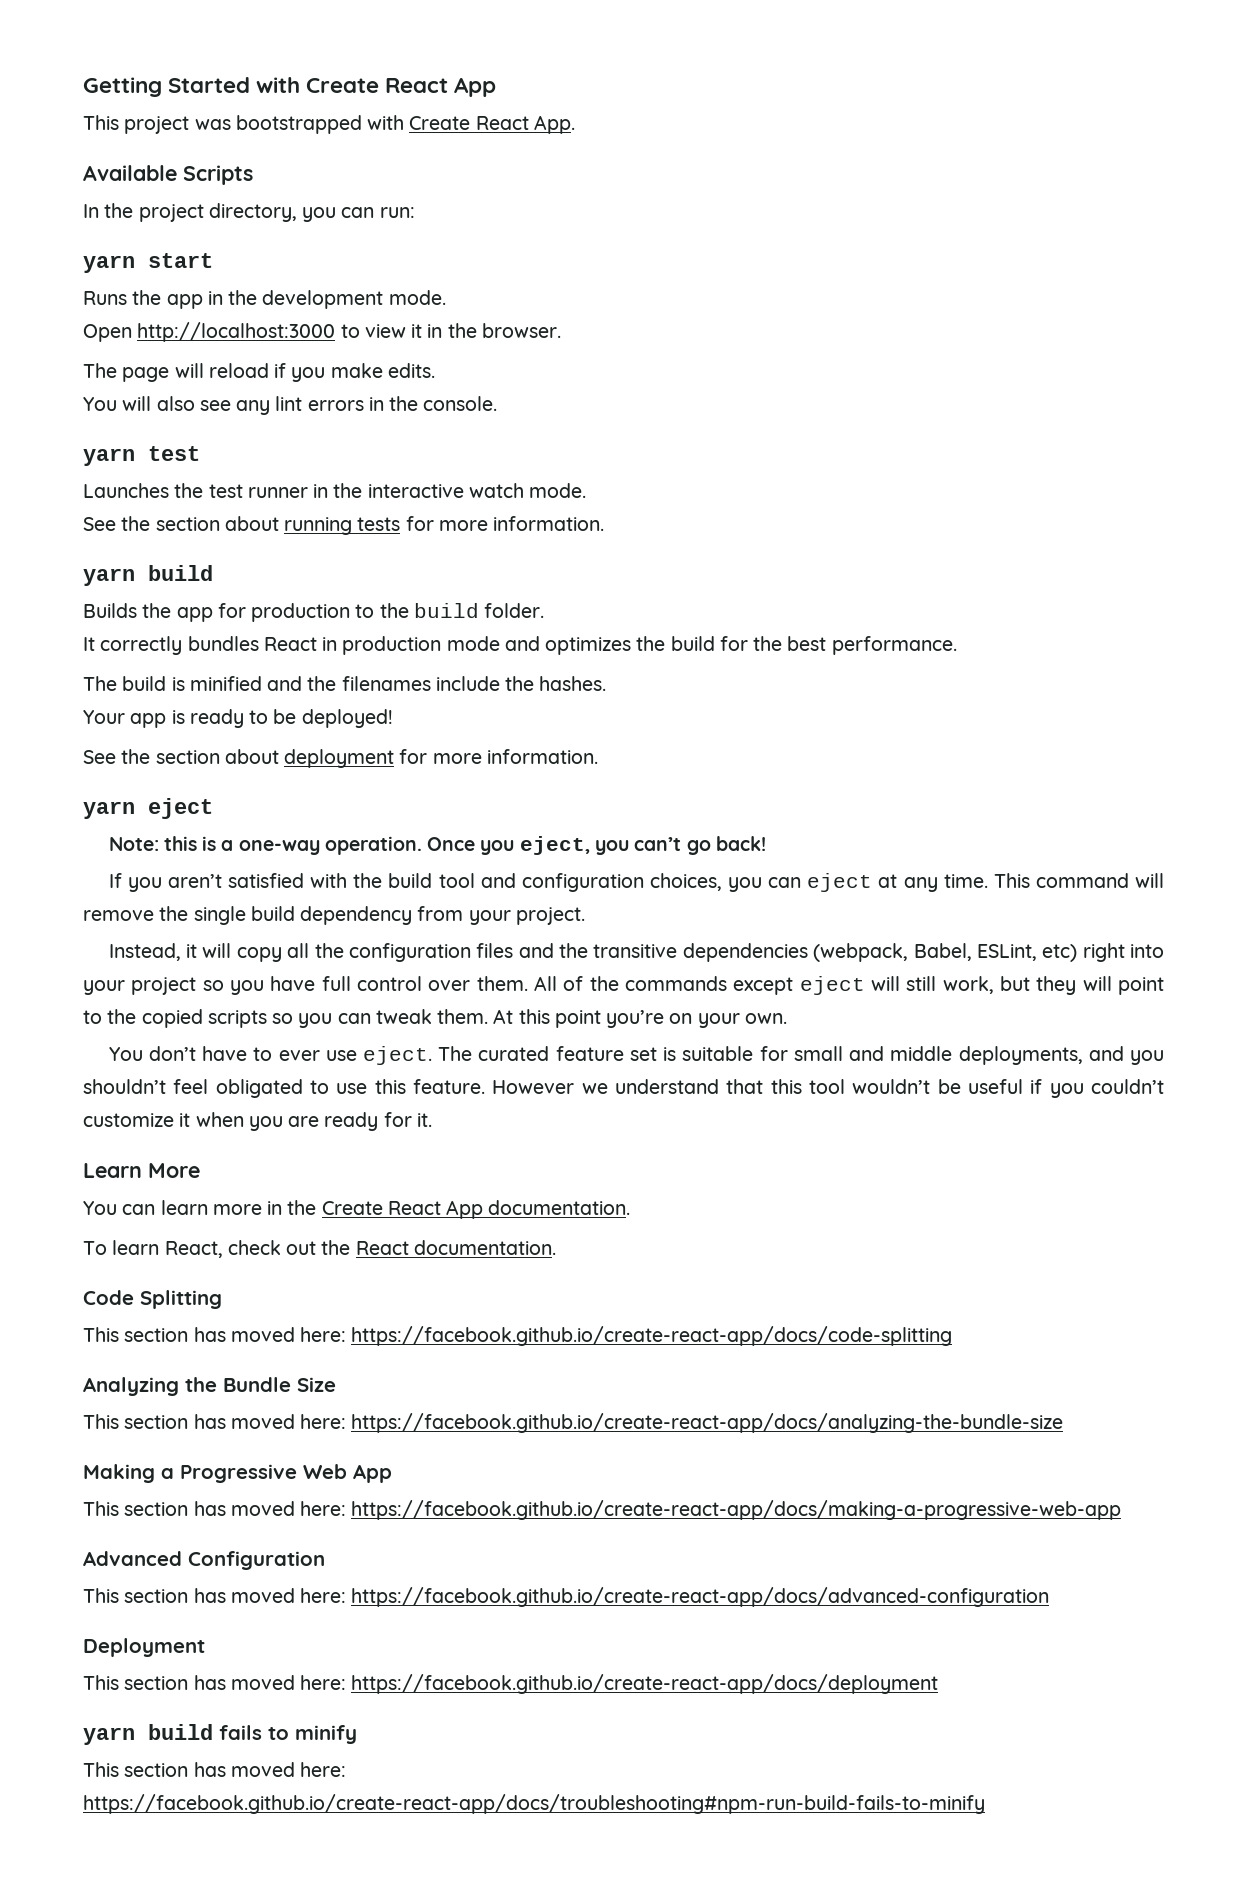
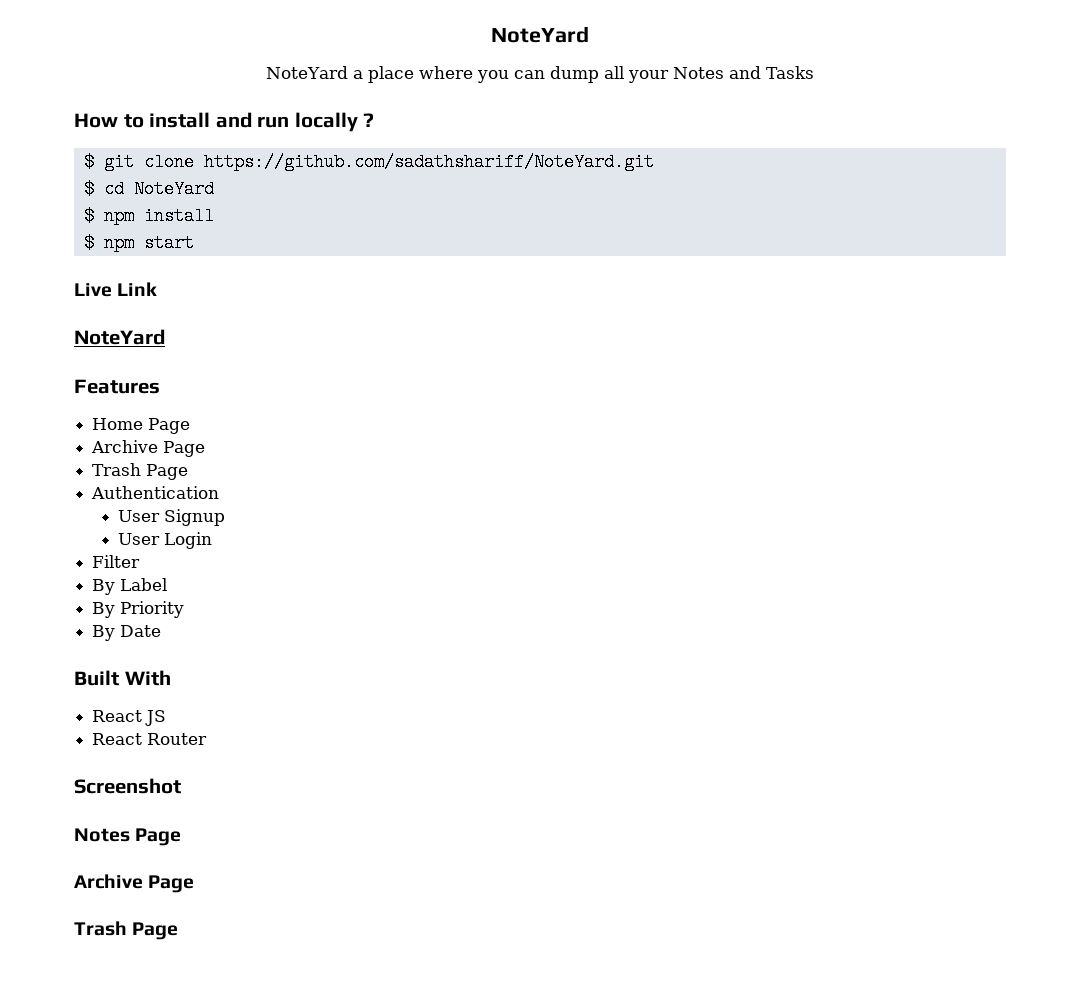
[83,77,497,97] [83,115,575,134] [83,165,253,185] [83,203,415,222] [83,253,213,273] [83,290,446,309] [83,322,561,342] [83,363,435,382] [83,396,498,415] [83,446,200,466] [83,483,587,498] [83,516,605,535] [83,565,213,586] [83,603,545,622] [83,636,957,655] [83,676,607,691] [83,709,393,728] [83,749,598,768] [83,798,213,819] [108,836,766,855] [108,873,1165,892] [83,906,585,925] [108,943,1164,962] [83,976,1165,995] [83,1009,787,1028] [108,1046,1164,1065] [83,1079,1165,1098] [83,1112,432,1131] [83,1163,200,1178] [83,1200,631,1219] [83,1240,556,1258] [83,1290,222,1309] [83,1326,953,1346] [83,1377,336,1396] [83,1413,1064,1433] [83,1464,392,1483] [83,1500,1122,1520] [83,1551,325,1570] [83,1587,1050,1607] [83,1638,205,1657] [83,1674,939,1694] [83,1724,357,1745] [83,1762,347,1777] [83,1794,985,1814] Getting Started with Create React App // This project was bootstrapped with Create React App. // Available Scripts // In the project directory, you can run: // yarn start // Runs the app in the development mode. // Open http://localhost:3000 to view it in the browser. // The page will reload if you make edits. // You will also see any lint errors in the console. // yarn test // Launches the test runner in the interactive watch mode. // See the section about running tests for more information. // yarn build // Builds the app for production to the build folder. // It correctly bundles React in production mode and optimizes the build for the best performance. // The build is minified and the filenames include the hashes. // Your app is ready to be deployed! // See the section about deployment for more information. // yarn eject // Note: this is a one-way operation. Once you eject, you can’t go back! // If you aren’t satisfied with the build tool and configuration choices, you can eject at any time. This command will remove the single build dependency from your project. // Instead, it will copy all the configuration files and the transitive dependencies (webpack, Babel, ESLint, etc) right into your project so you have full control over them. All of the commands except eject will still work, but they will point to the copied scripts so you can tweak them. At this point you’re on your own. // You don’t have to ever use eject. The curated feature set is suitable for small and middle deployments, and you shouldn’t feel obligated to use this feature. However we understand that this tool wouldn’t be useful if you couldn’t customize it when you are ready for it. // Learn More // You can learn more in the Create React App documentation. // To learn React, check out the React documentation. // Code Splitting // This section has moved here: https://facebook.github.io/create-react-app/docs/code-splitting // Analyzing the Bundle Size // This section has moved here: https://facebook.github.io/create-react-app/docs/analyzing-the-bundle-size // Making a Progressive Web App // This section has moved here: https://facebook.github.io/create-react-app/docs/making-a-progressive-web-app // Advanced Configuration // This section has moved here: https://facebook.github.io/create-react-app/docs/advanced-configuration // Deployment // This section has moved here: https://facebook.github.io/create-react-app/docs/deployment // yarn build fails to minify // This section has moved here: https://facebook.github.io/create-react-app/docs/troubleshooting#npm-run-build-fails-to-minify -> [491,26,589,43] [265,66,815,83] [74,112,375,132] [83,153,654,171] [83,180,214,198] [83,207,214,225] [83,234,194,252] [74,282,158,297] [74,329,165,345] [74,379,160,394] [92,418,191,434] [91,440,206,457] [92,463,189,480] [91,486,220,499] [118,509,226,526] [118,532,213,549] [92,555,141,568] [92,578,168,595] [92,601,185,618] [92,625,162,641] [74,670,171,686] [92,710,167,726] [92,733,208,745] [74,778,181,794] [74,828,182,846] [74,874,195,893] [74,921,179,940] NoteYard // NoteYard a place where you can dump all your Notes and Tasks // How to install and run locally ? // $ git clone https://github.com/sadathshariff/NoteYard.git // $ cd NoteYard // $ npm install // $ npm start // Live Link // NoteYard // Features // Home Page // Archive Page // Trash Page // Authentication // User Signup // User Login // Filter // By Label // By Priority // By Date // Built With // React JS // React Router // Screenshot // Notes Page // Archive Page // Trash Page

